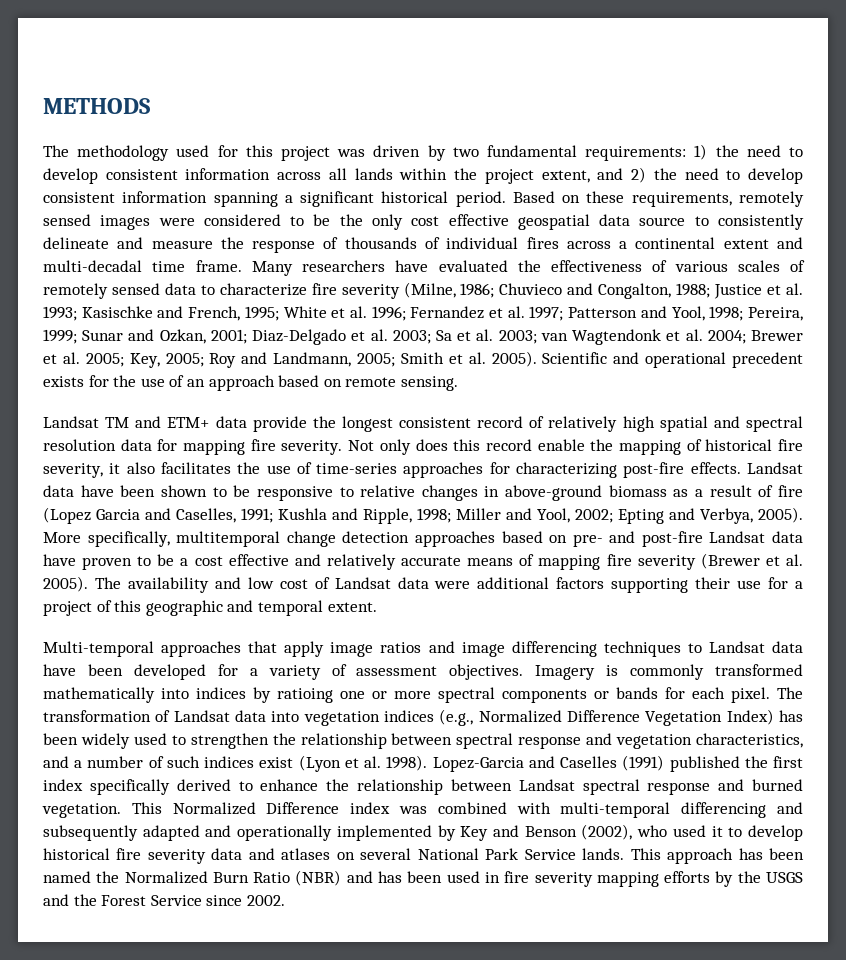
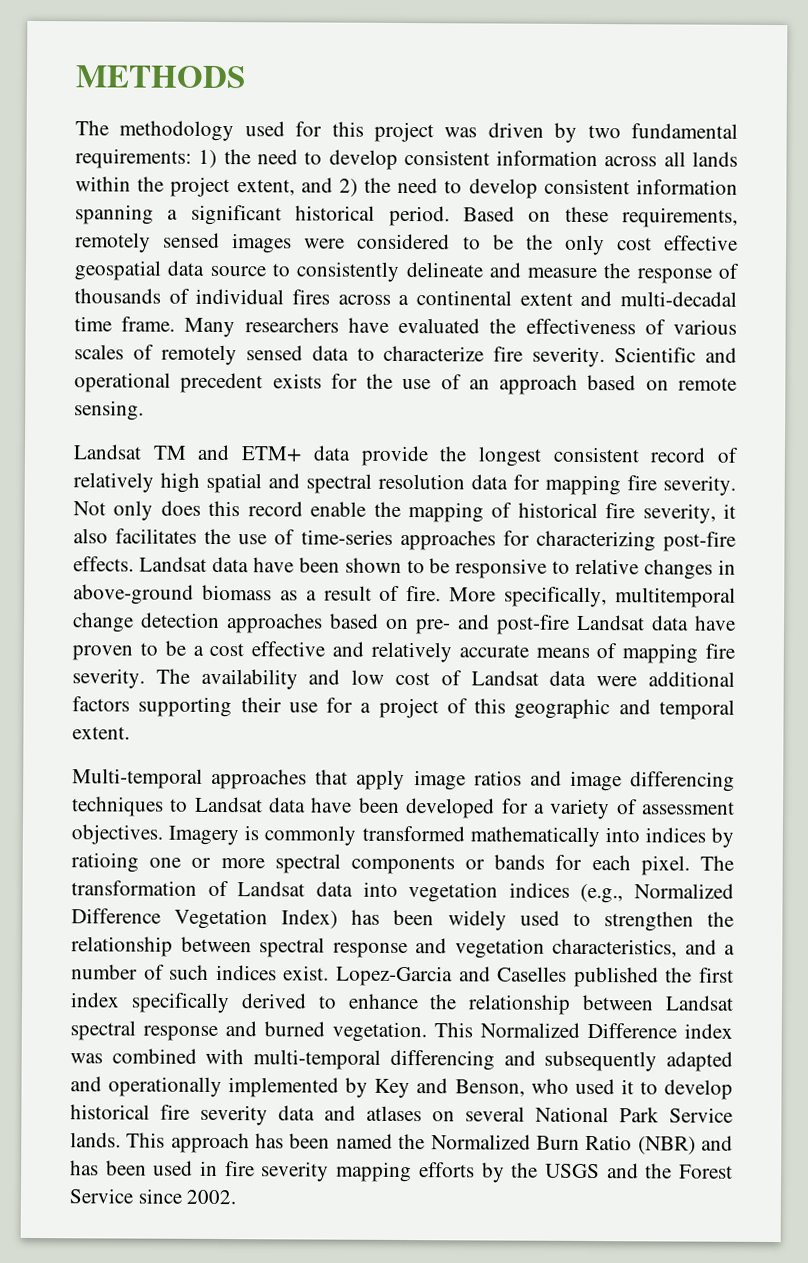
[341,282,803,299] [43,306,803,321] [43,329,803,345] [43,351,537,368] severity (Milne, 1986; Chuvieco and Congalton, 1988; Justice et al. 1993; Kasischke and French, 1995; White et al. 1996; Fernandez et al. 1997; Patterson and Yool, 1998; Pereira, 1999; Sunar and Ozkan, 2001; Diaz-Delgado et al. 2003; Sa et al. 2003; van Wagtendonk et al. 2004; Brewer et al. 2005; Key, 2005; Roy and Landmann, 2005; Smith et al. 2005). -> [532,346,606,368] severity.
[777,485,803,497] [43,507,803,524] fire (Lopez Garcia and Caselles, 1991; Kushla and Ripple, 1998; Miller and Yool, 2002; Epting and Verbya, 2005). -> [406,586,442,602] fire.
[637,553,804,570] [43,576,88,592] severity (Brewer et al. 2005). -> [72,668,145,689] severity.
[259,755,428,772] exist (Lyon et al. 1998). -> [283,965,330,981] exist.
[622,755,665,771] (1991) -> (568, 974) none
[524,824,633,840] Benson (2002), -> [454,1079,525,1097] Benson,

